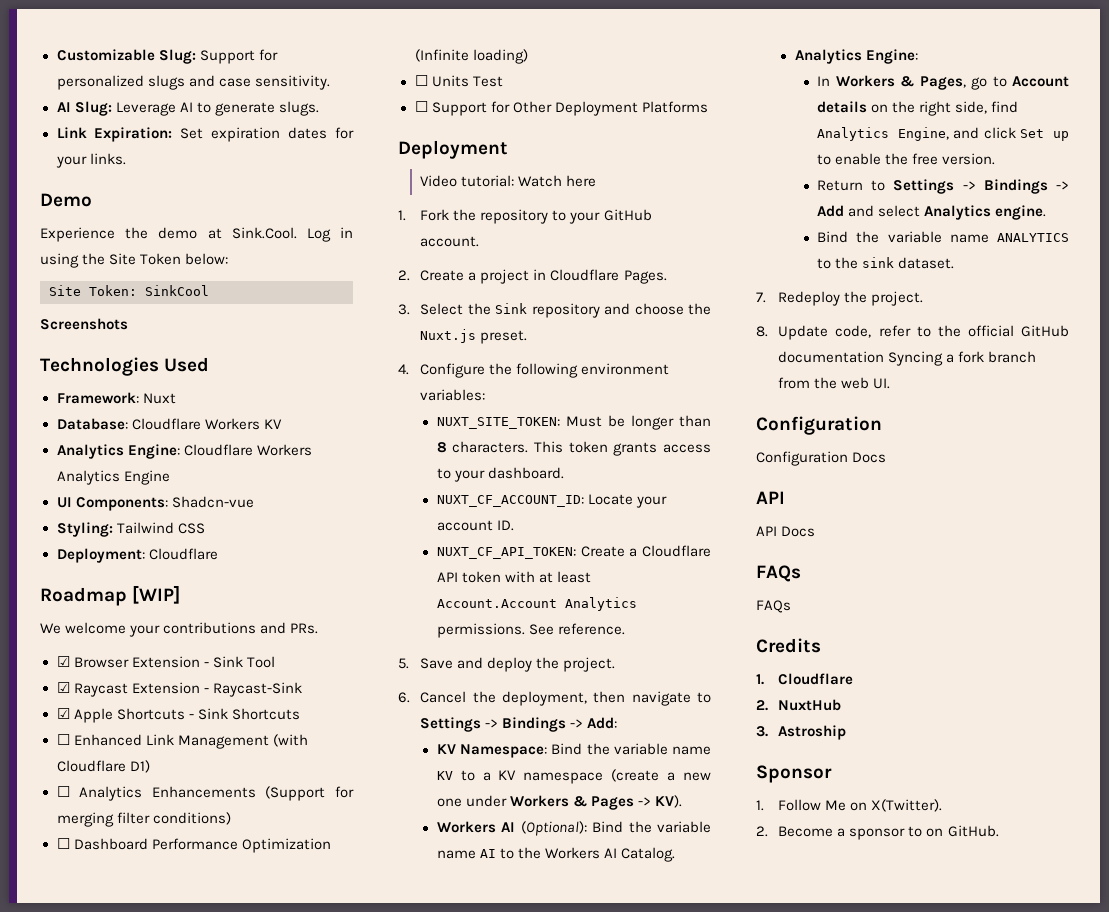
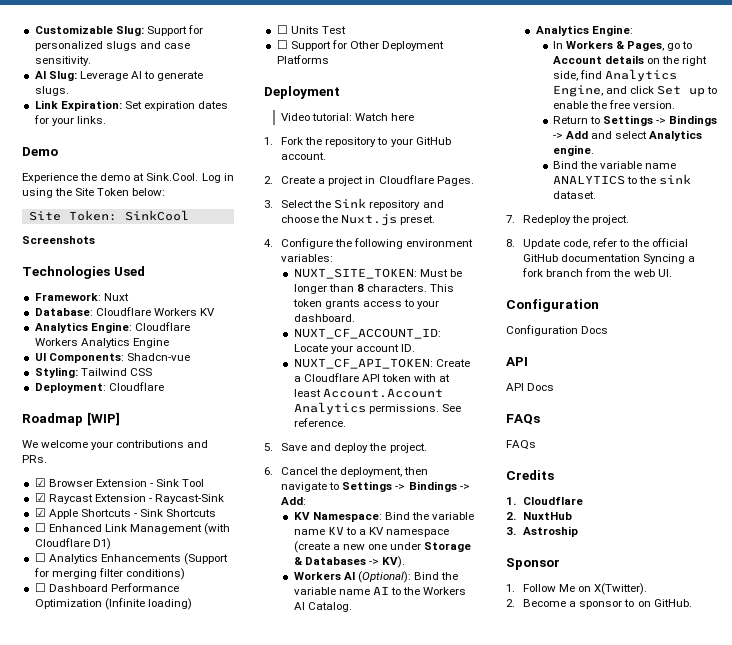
[509,795,634,810] Workers & Pages -> [424,542,472,552] [293,557,366,565] Storage & Databases

